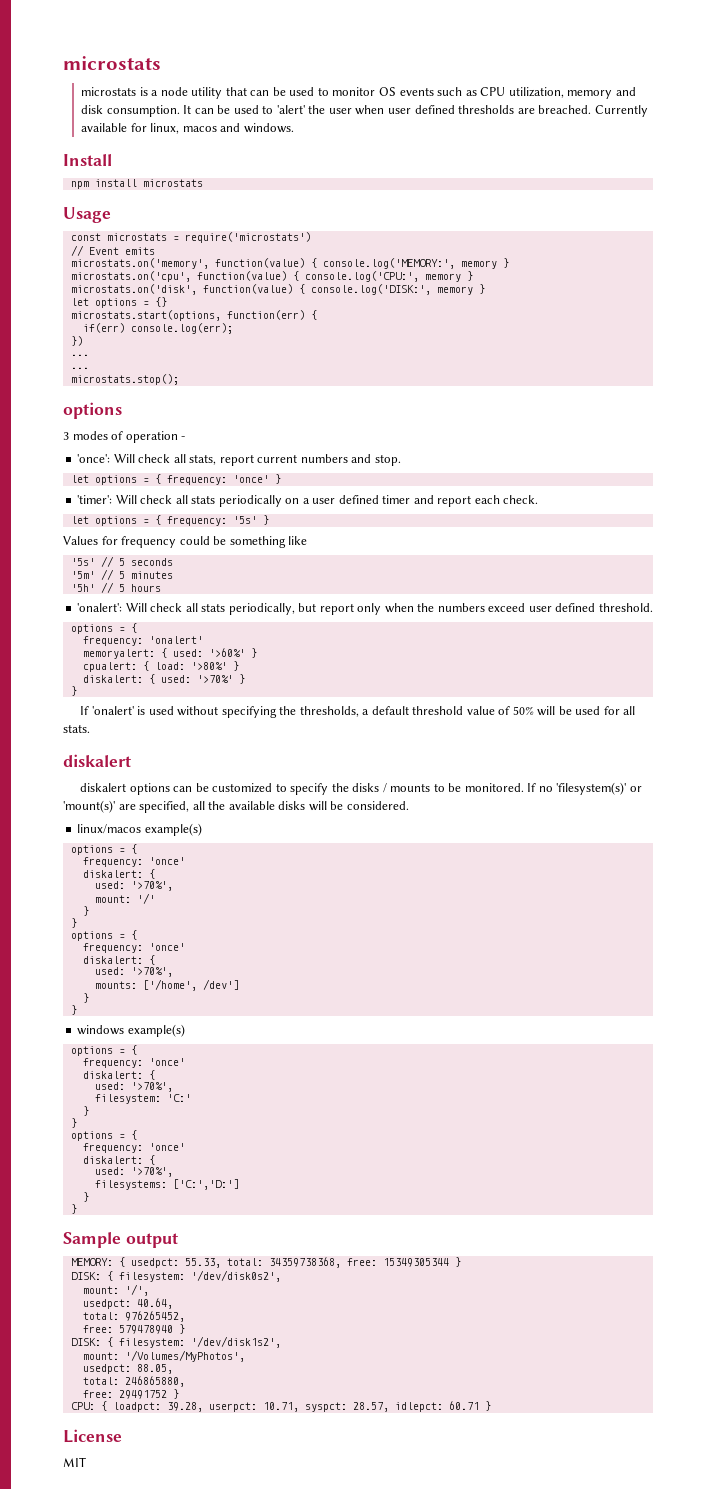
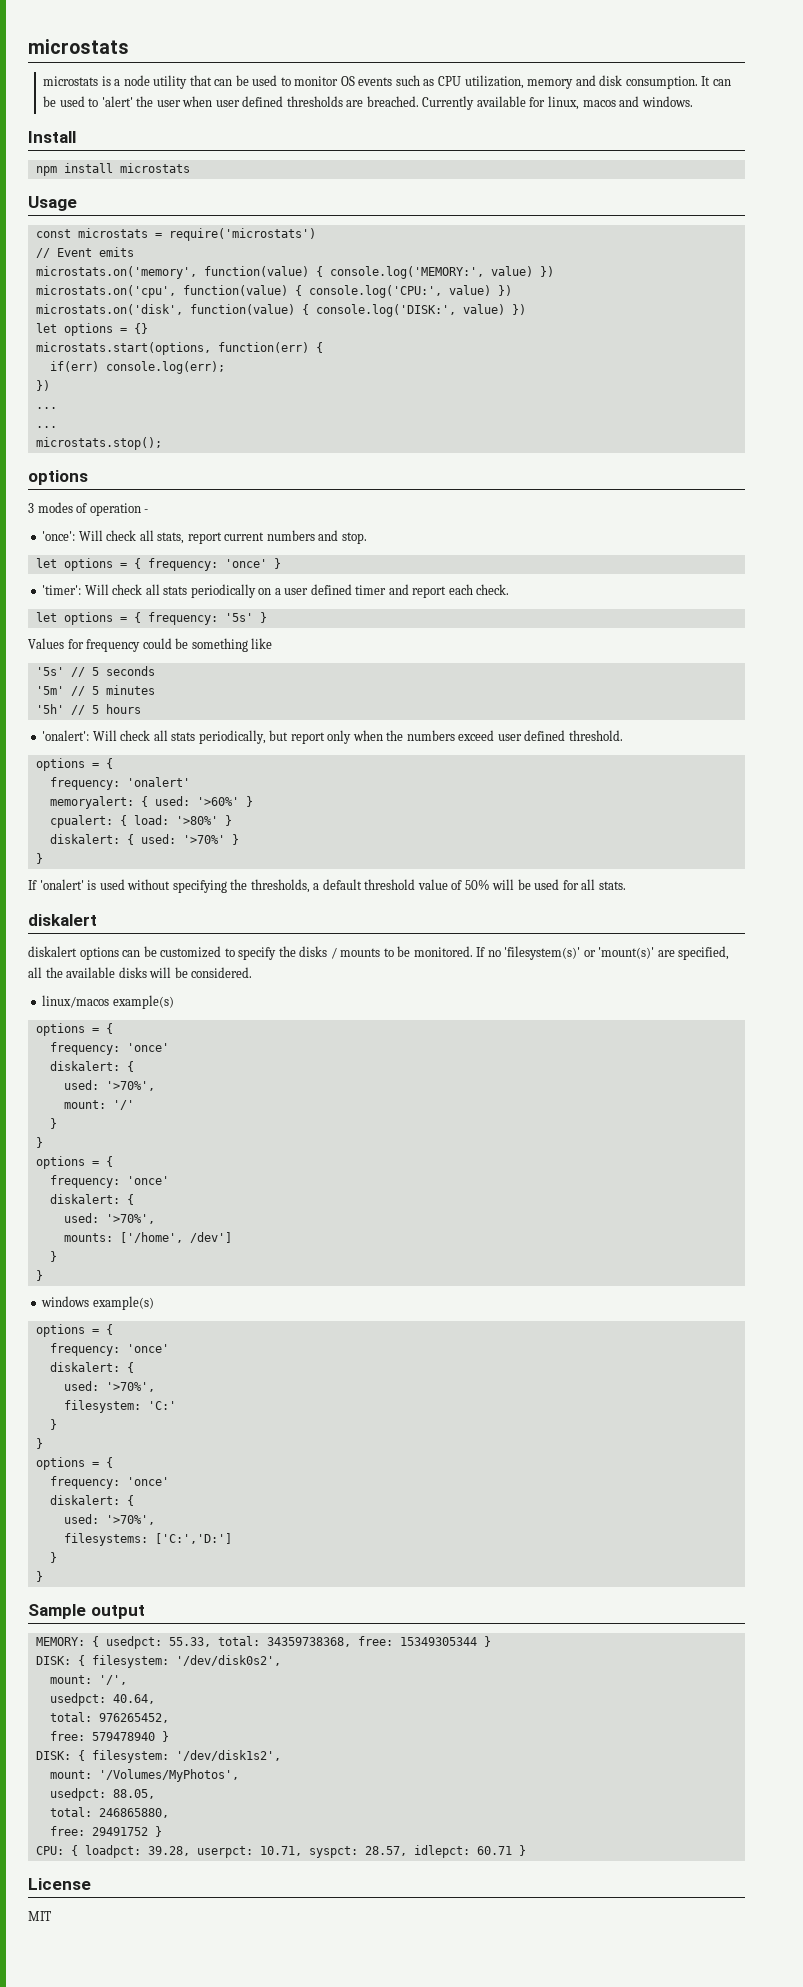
[460,258,509,269] memory } -> [490,266,554,277] value) })
[424,271,473,282] memory } -> [448,285,512,296] value) })
[436,284,485,295] memory } -> [462,304,526,315] value) })

